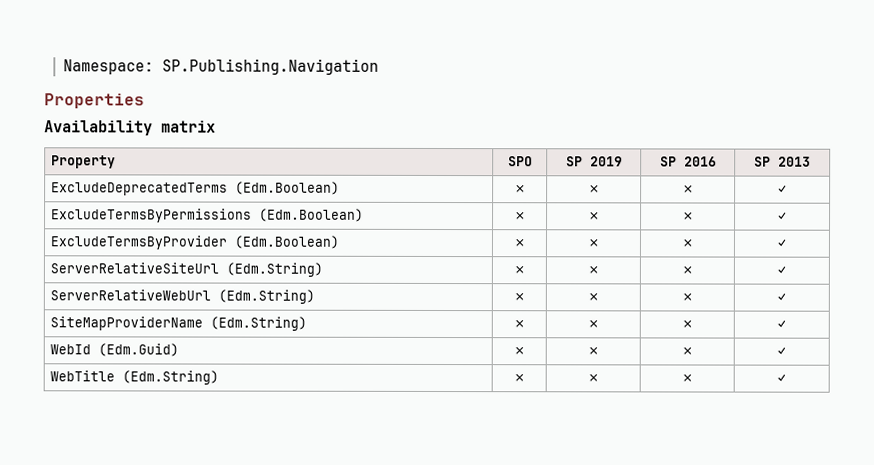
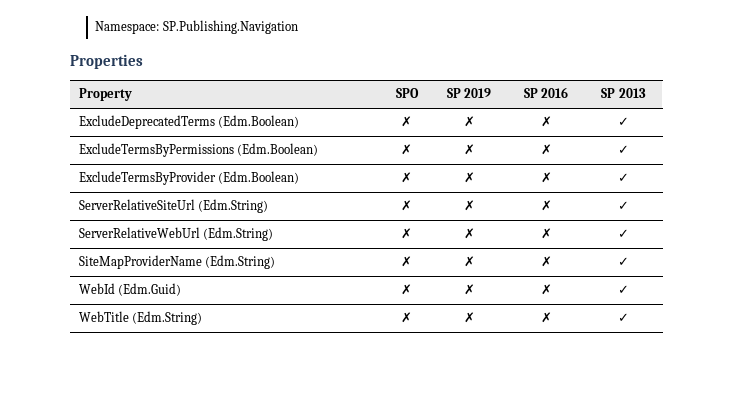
[44,120,216,136] // Availability matrix -> (143, 61) none

